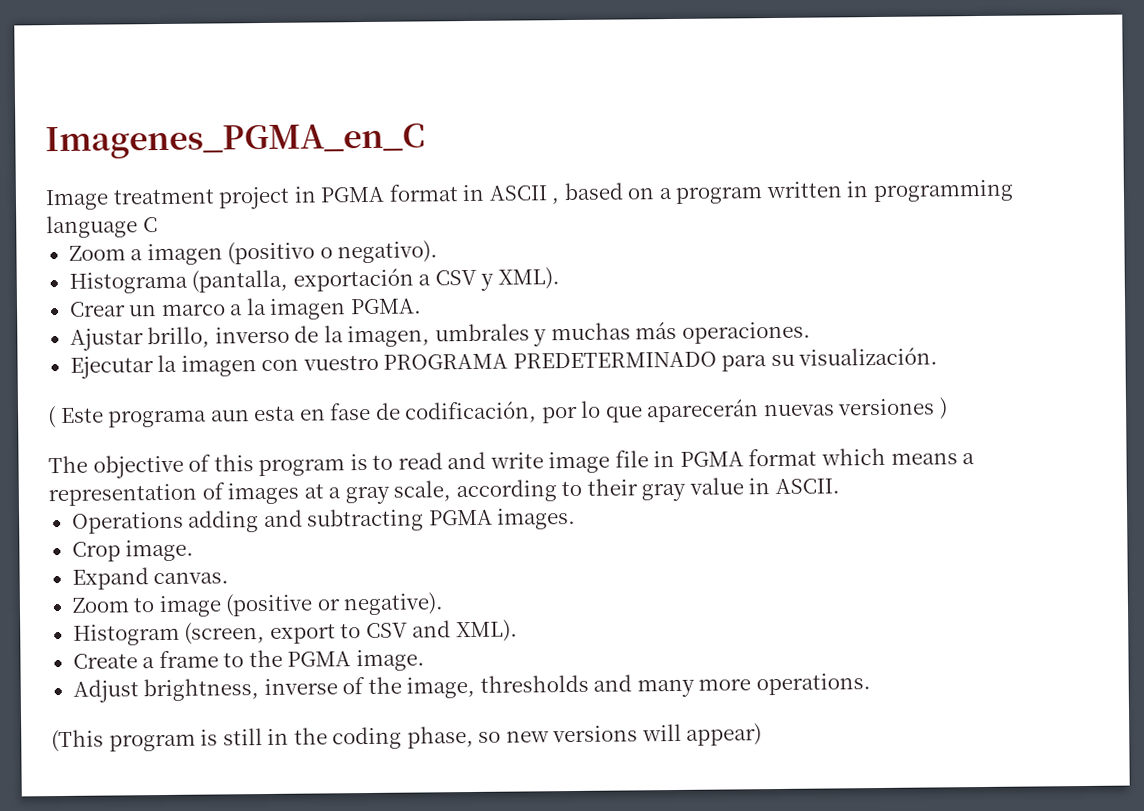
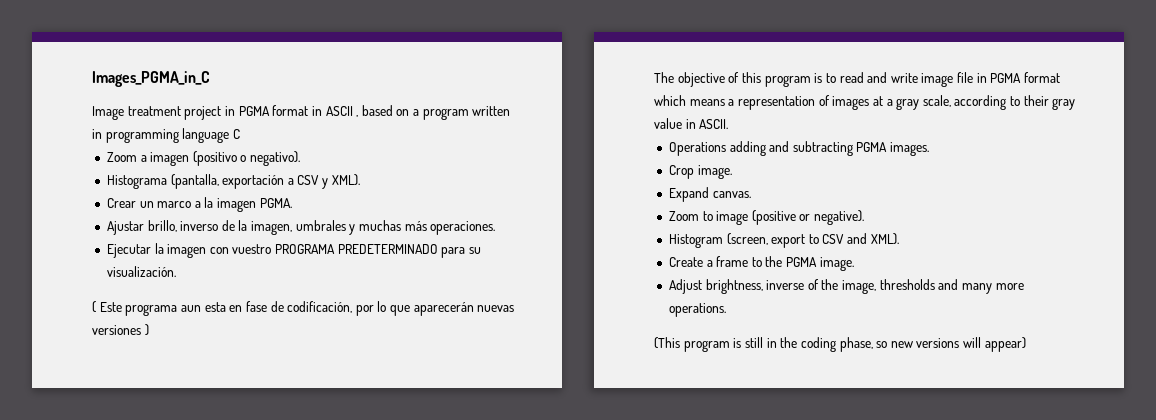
[45,123,425,160] Imagenes_PGMA_en_C -> [92,71,210,87] Images_PGMA_in_C

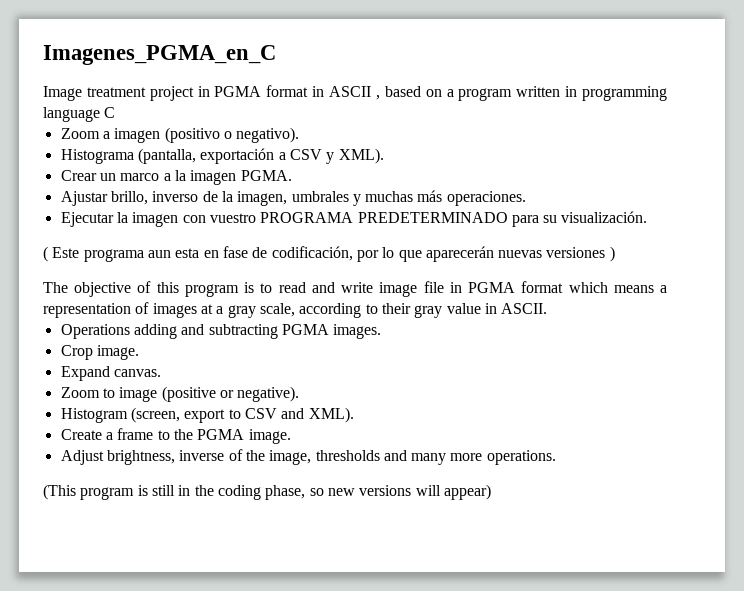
[92,71,210,87] Images_PGMA_in_C -> [43,45,276,65] Imagenes_PGMA_en_C

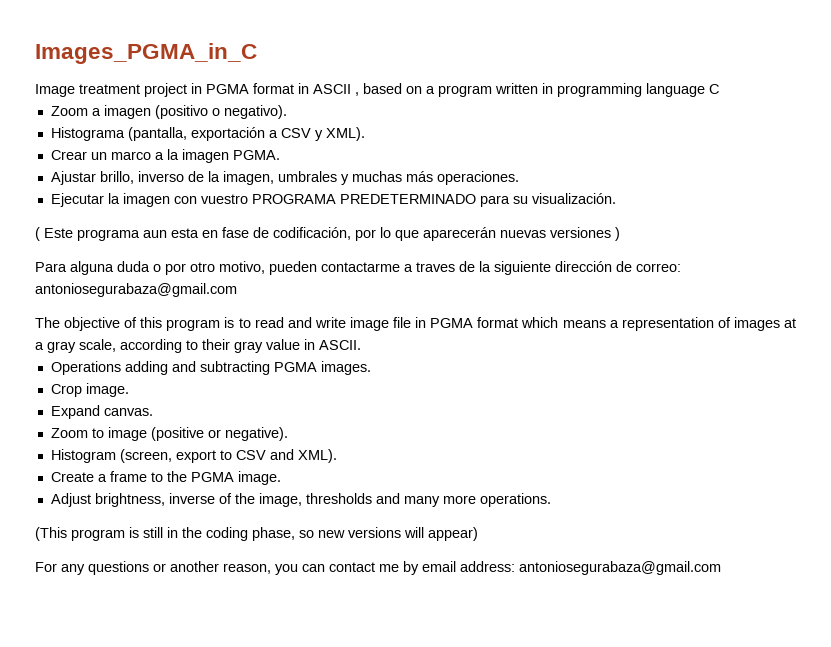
[43,45,276,65] Imagenes_PGMA_en_C -> [35,43,257,64] Images_PGMA_in_C
(615, 254) none -> [35,261,681,275] [35,283,237,297] // Para alguna duda o por otro motivo, pueden contactarme a traves de la siguiente dirección de correo: antoniosegurabaza@gmail.com
(491, 492) none -> [35,561,721,575] // For any questions or another reason, you can contact me by email address: antoniosegurabaza@gmail.com

